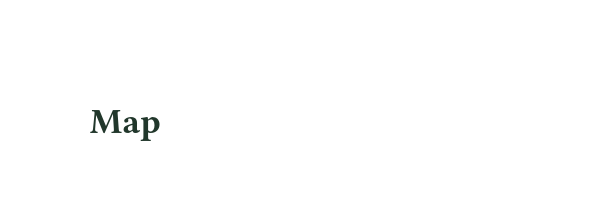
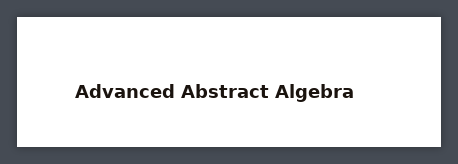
[90,110,161,141] Map -> [75,84,354,102] Advanced Abstract Algebra

